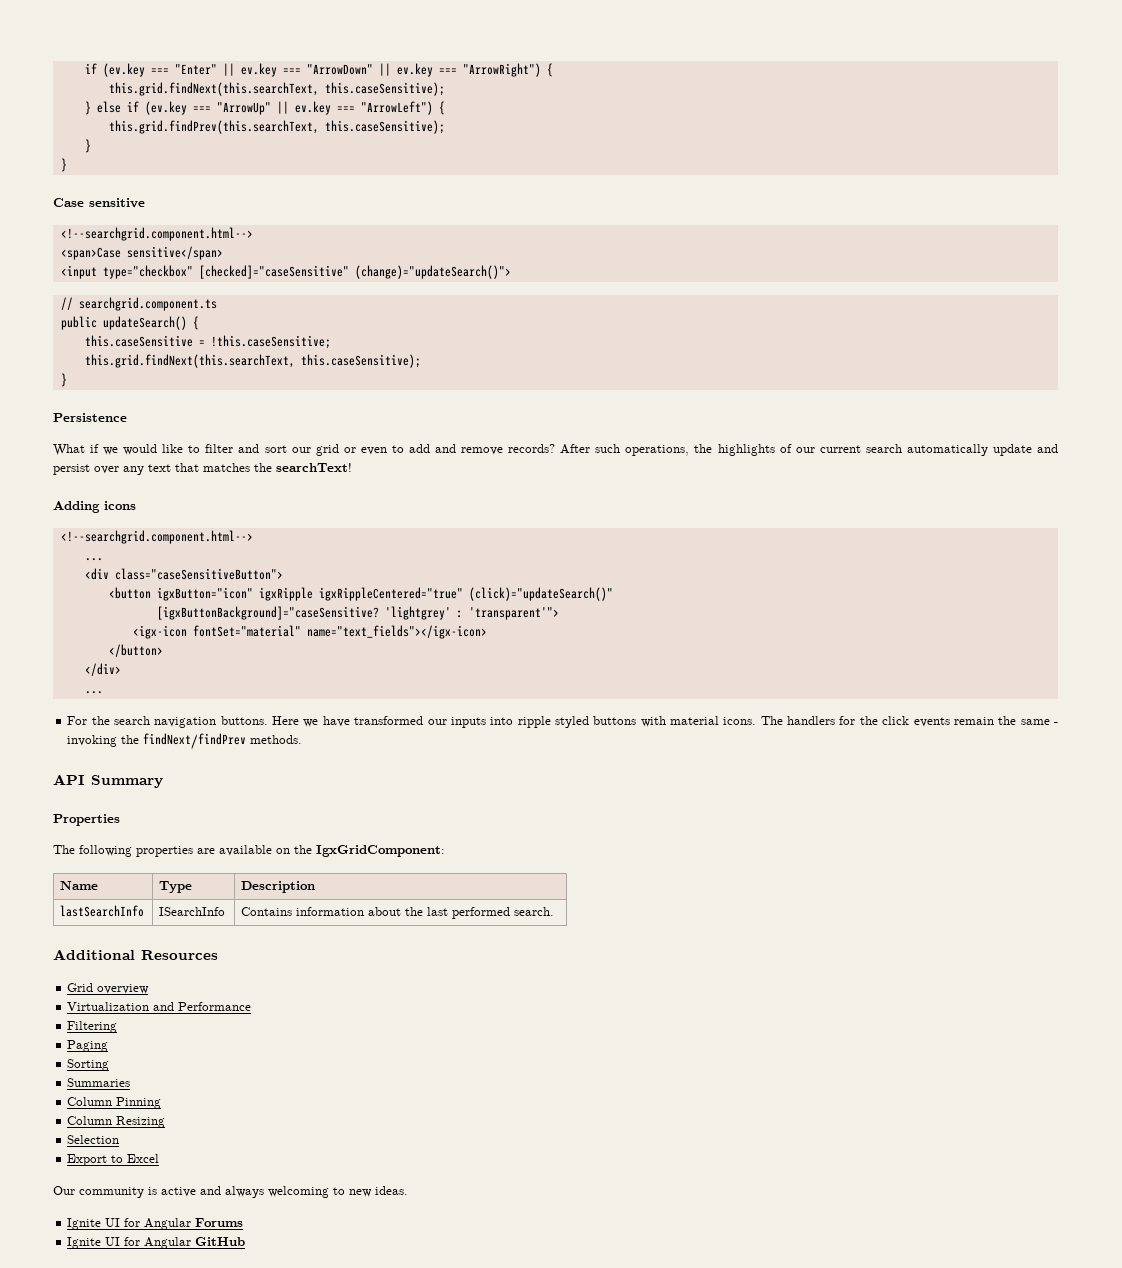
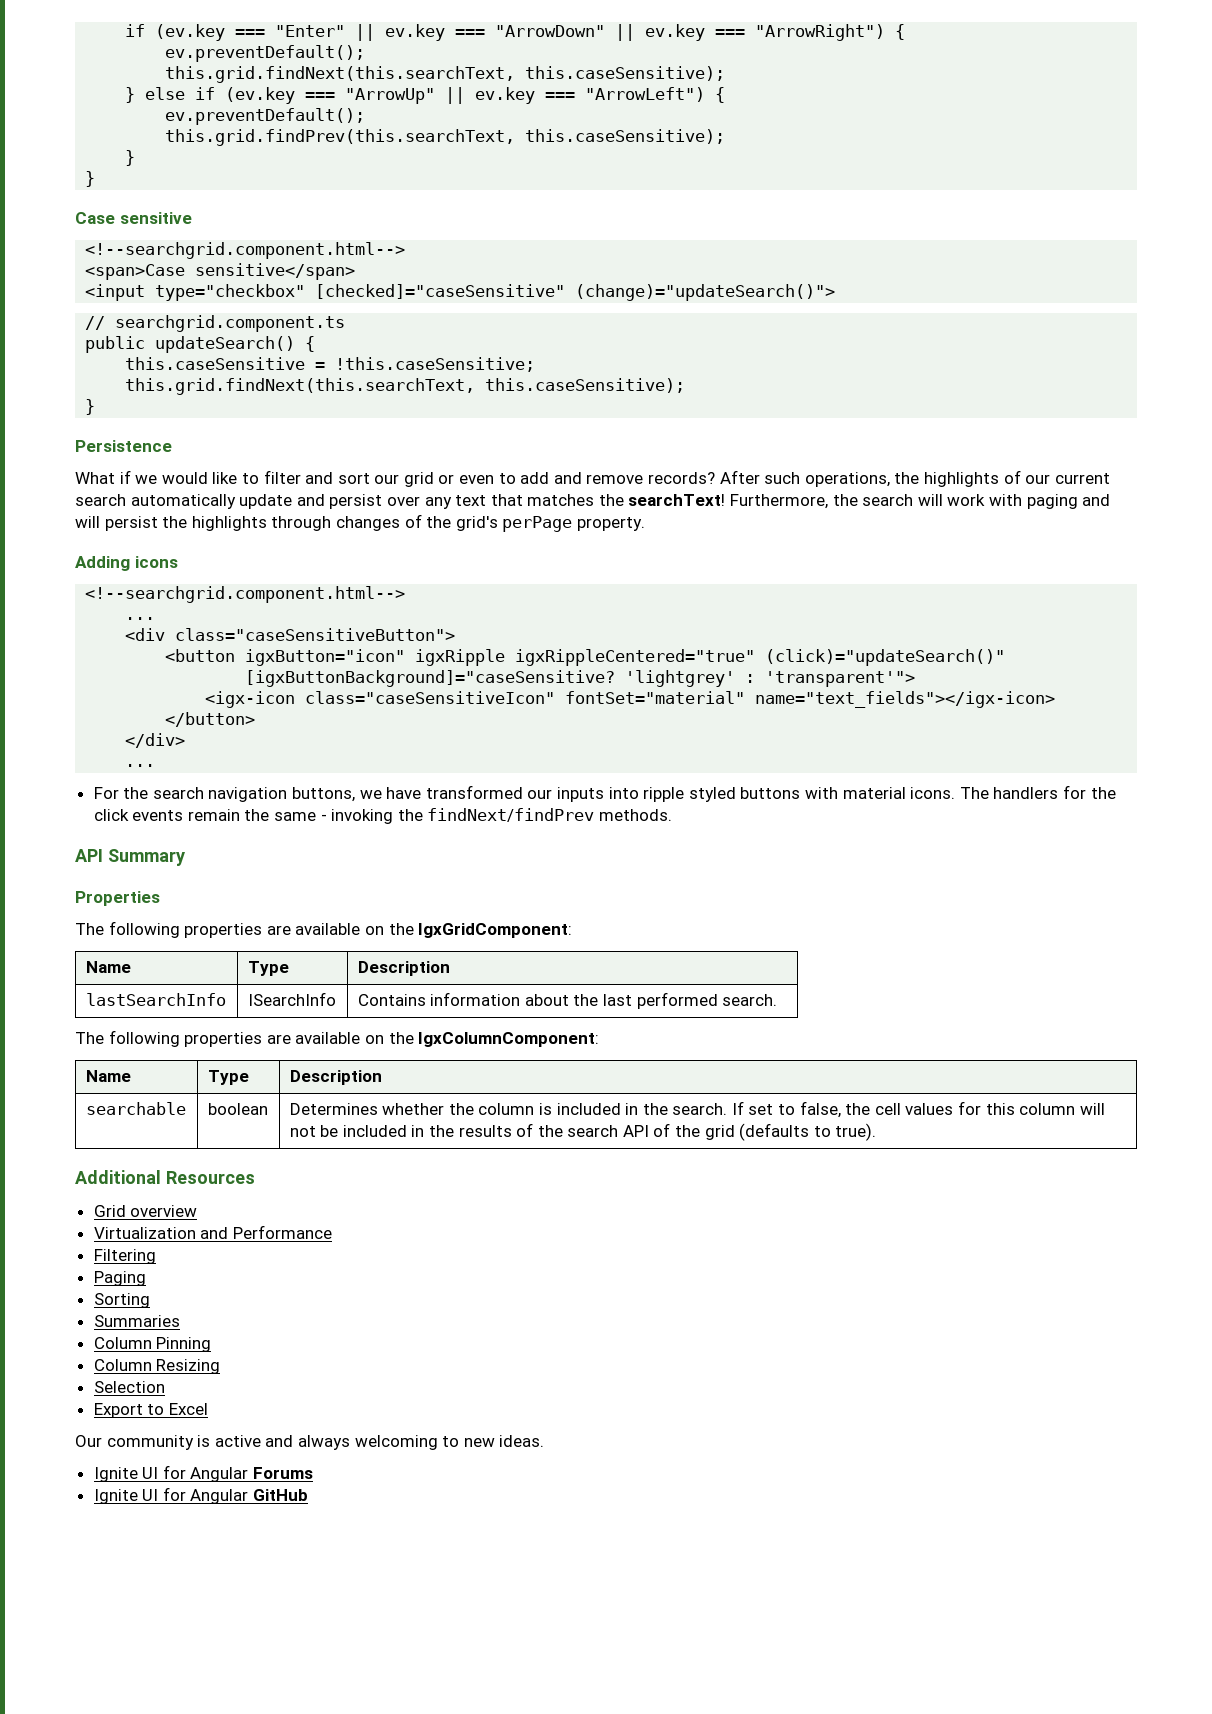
(553, 70) none -> [165,45,366,62] // ev.preventDefault();
(445, 108) none -> [165,108,366,125] // ev.preventDefault();
(352, 467) none -> [730,494,1111,509] [75,514,645,532] Furthermore, the search will work with paging and will persist the highlights through changes of the grid's perPage property.
(187, 632) none -> [305,691,556,704] class="caseSensitiveIcon"
[220,716,300,725] buttons. Here -> [292,787,356,802] buttons,
(555, 911) none -> [75,1030,600,1047] [85,1070,131,1082] [207,1070,249,1085] [289,1070,382,1085] [85,1102,186,1115] [207,1103,268,1115] [289,1101,1105,1118] [289,1123,877,1141] // The following properties are available on the IgxColumnComponent: // Name | Type | Description // searchable | boolean | Determines whether the column is included in the search. If set to false, the cell values for this column will not be included in the results of the search API of the grid (defaults to true).

